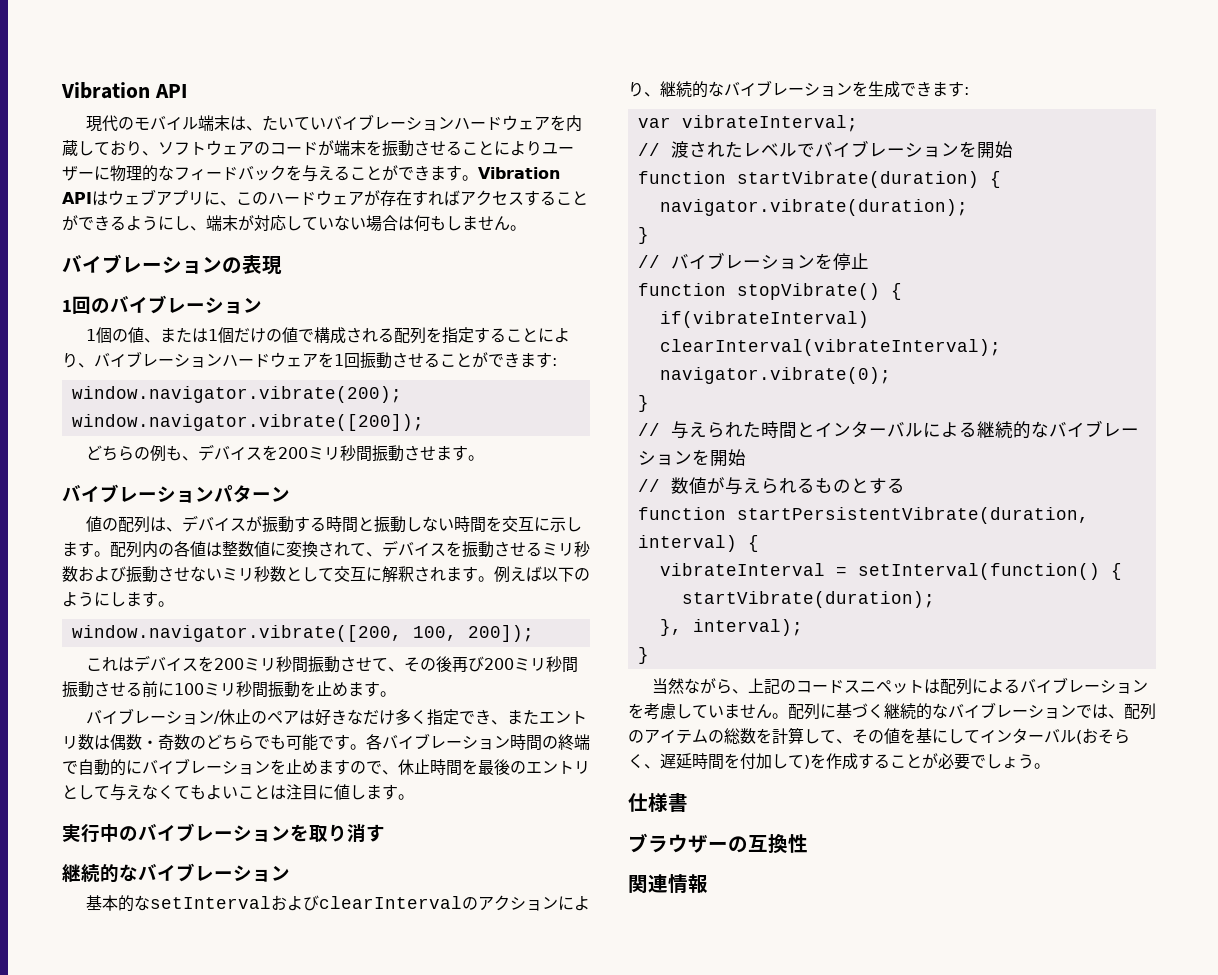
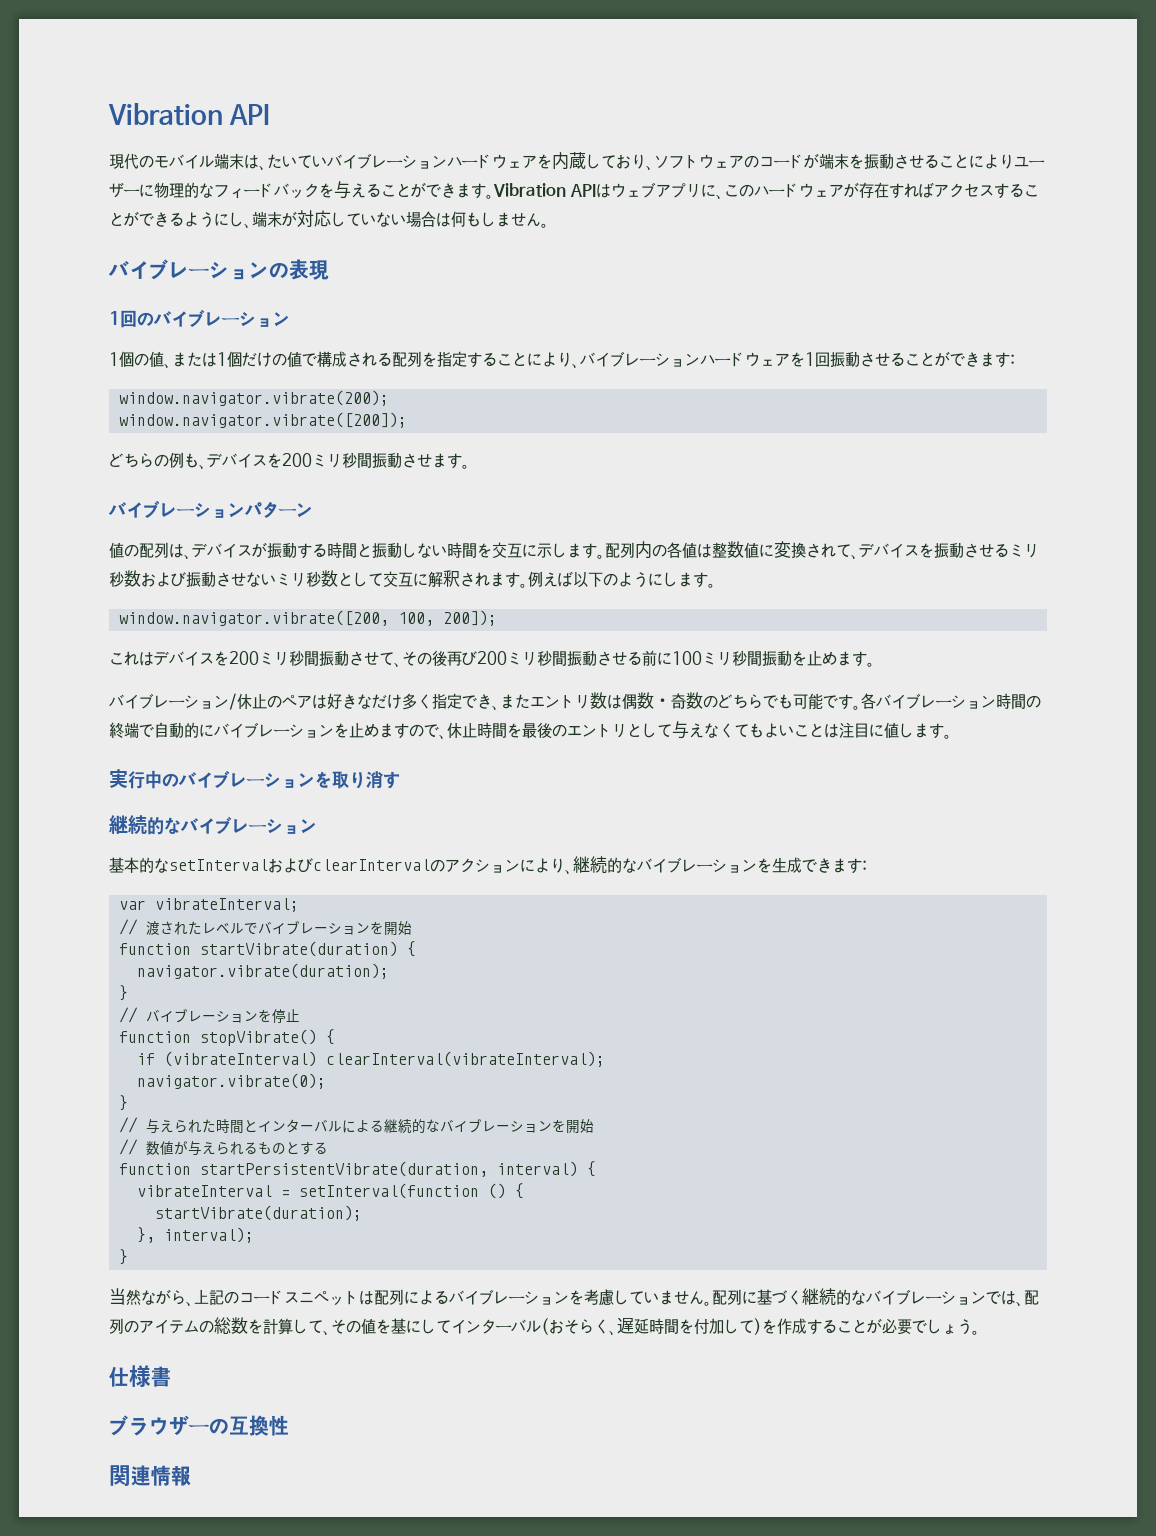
[659,311,869,328] if(vibrateInterval) -> [137,1051,318,1067] if (vibrateInterval)
[857,563,1100,580] setInterval(function() -> [299,1183,507,1199] setInterval(function ()

